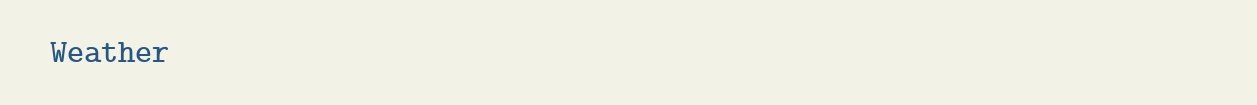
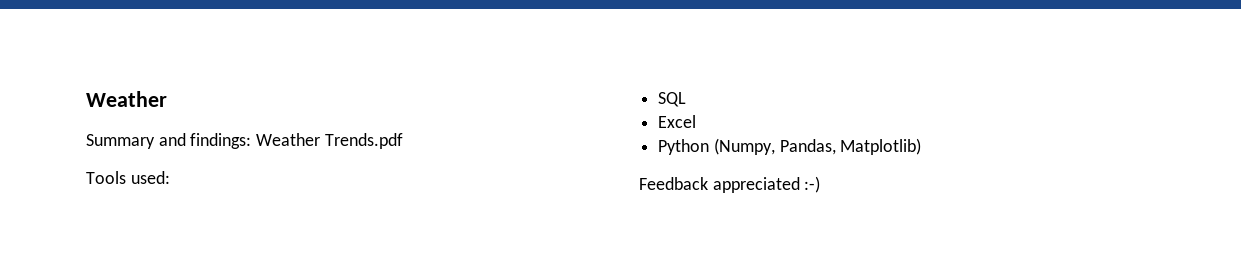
[50,42,169,63] Weather -> [86,91,167,107] [86,133,403,149] [86,171,170,184] [658,92,687,107] [658,115,697,128] [658,138,922,155] [639,176,821,193] Weather // Summary and findings: Weather Trends.pdf // Tools used: // SQL // Excel // Python (Numpy, Pandas, Matplotlib) // Feedback appreciated :-)

